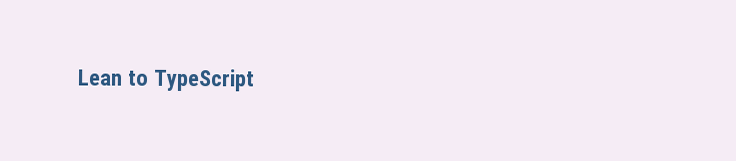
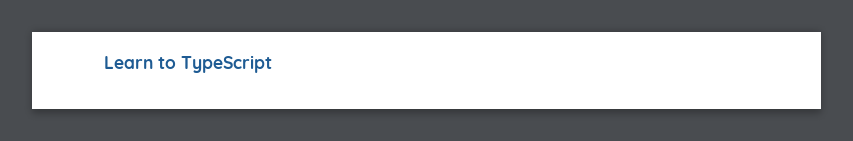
[77,69,123,86] Lean -> [104,56,153,69] Learn

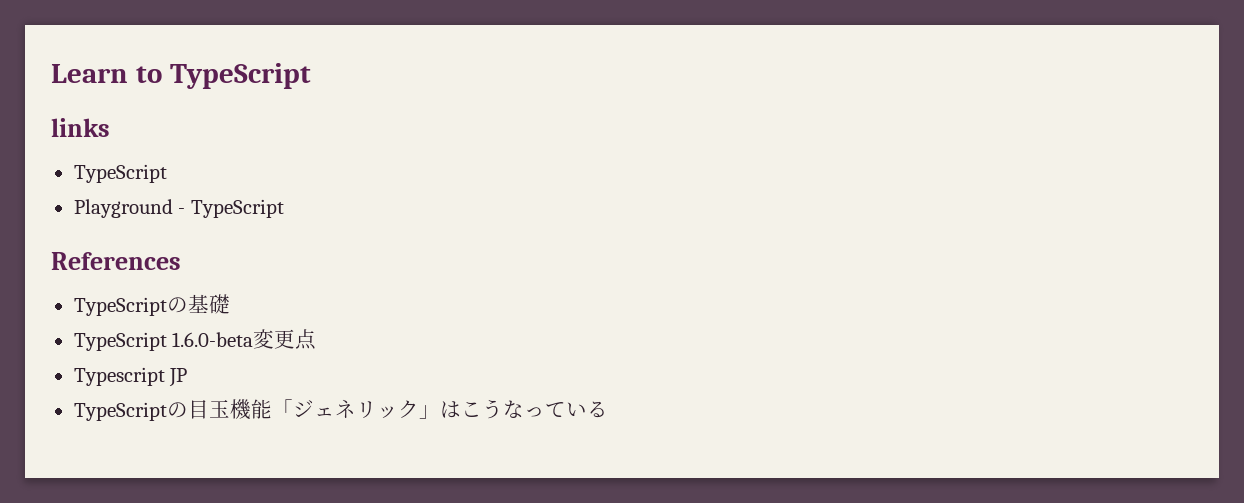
(272, 64) none -> [51,118,110,137] [73,164,167,183] [73,199,284,218] [51,252,181,270] [73,294,230,316] [73,329,317,351] [73,367,188,387] [73,399,608,421] // links // TypeScript // Playground - TypeScript // References // TypeScriptの基礎 // TypeScript 1.6.0-beta変更点 // Typescript JP // TypeScriptの目玉機能「ジェネリック」はこうなっている

